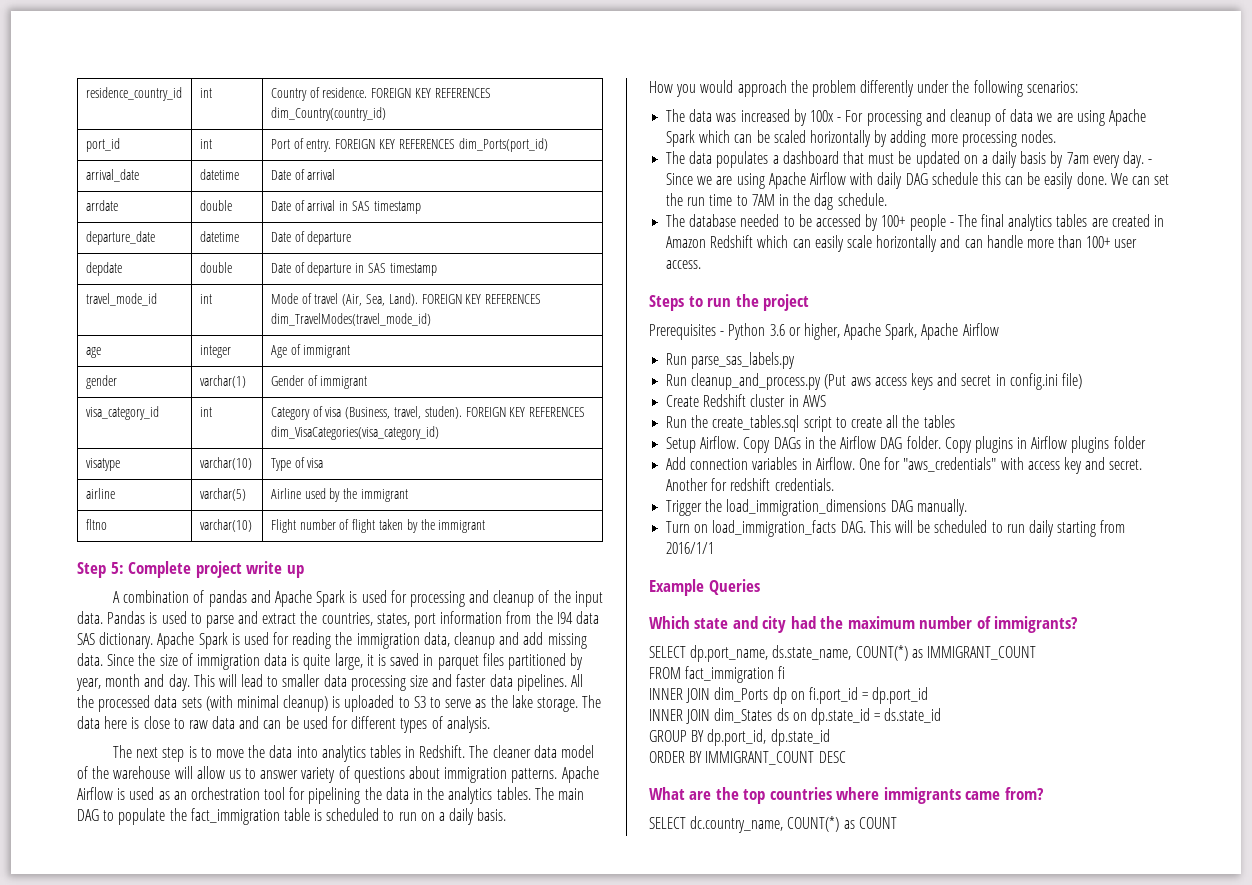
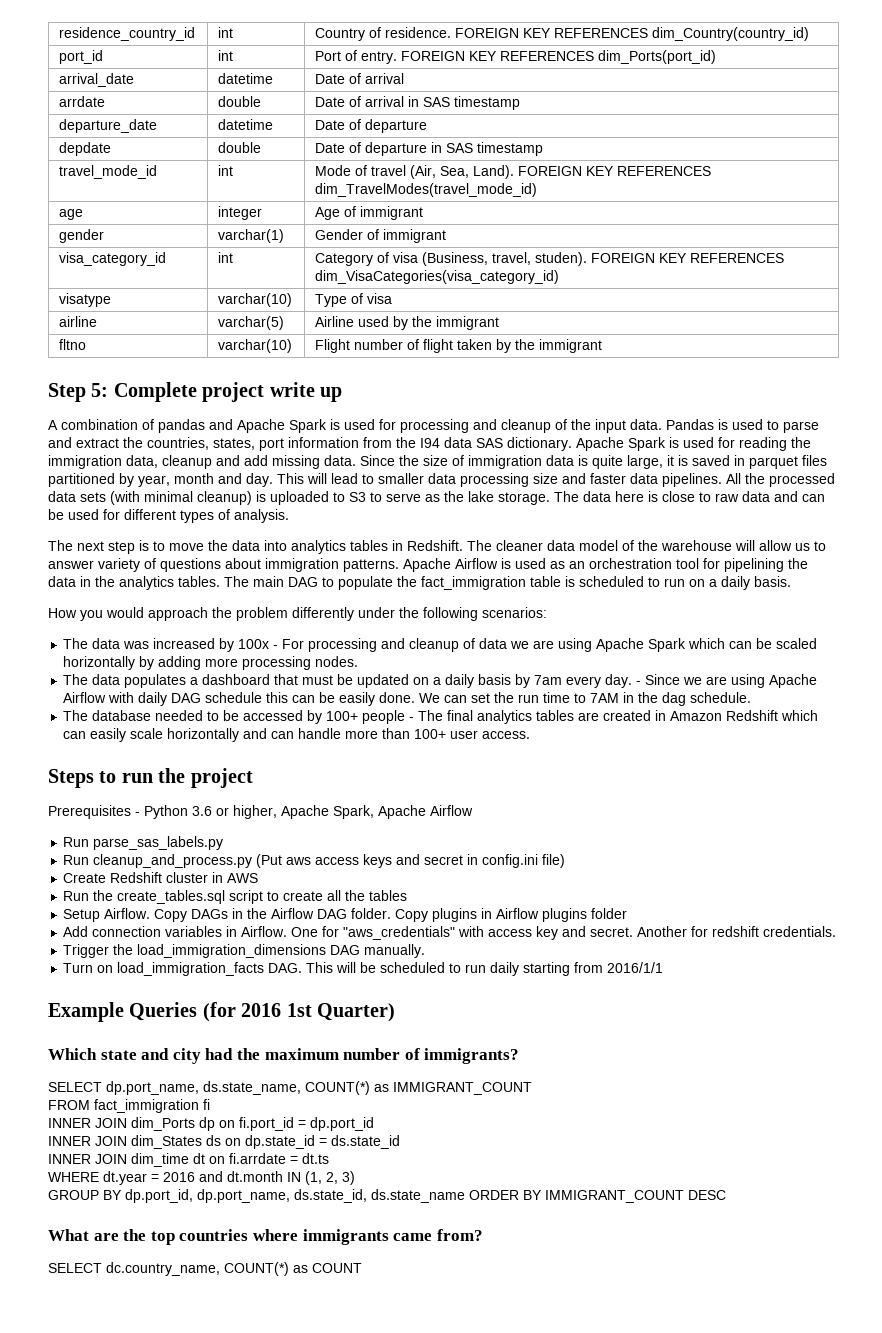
(760, 587) none -> [202,1002,395,1022] (for 2016 1st Quarter)
(942, 715) none -> [48,1153,329,1167] [48,1171,355,1185] // INNER JOIN dim_time dt on fi.arrdate = dt.ts // WHERE dt.year = 2016 and dt.month IN (1, 2, 3)
[770,729,830,746] dp.state_id // -> [197,1189,465,1203] dp.port_name, ds.state_id, ds.state_name

